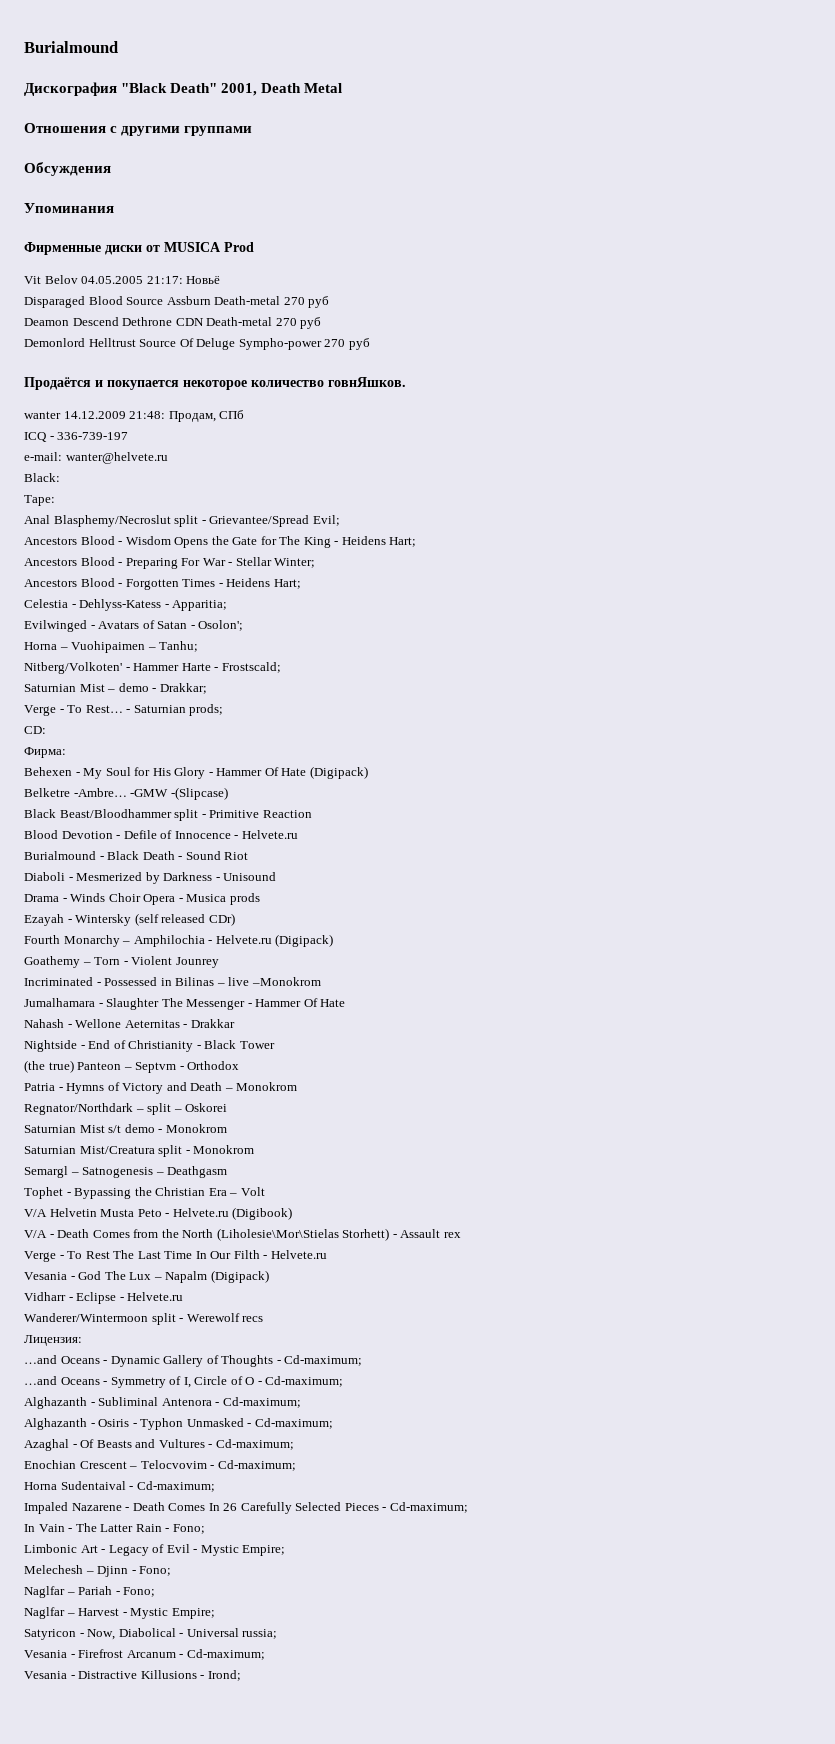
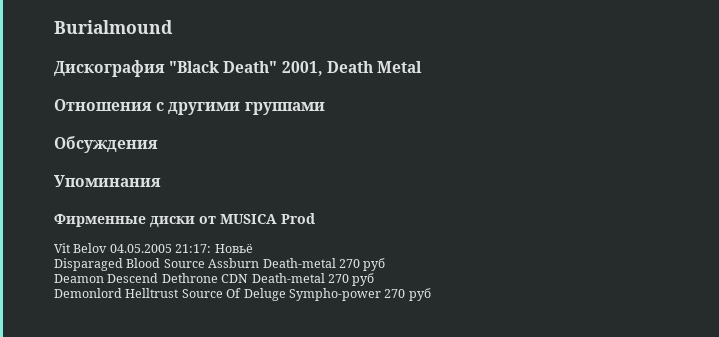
[24,377,406,390] [24,410,245,422] [24,432,129,442] [24,452,168,464] [24,473,60,482] [24,495,55,506] [24,515,340,527] [24,536,417,548] [24,557,316,569] [24,578,301,590] [24,599,228,611] [24,620,244,632] [24,641,199,653] [24,662,281,674] [24,683,207,694] [24,704,224,716] [24,726,46,734] [24,747,66,758] [24,766,368,779] [24,787,228,800] [24,809,312,821] [24,830,298,839] [24,851,249,860] [24,872,277,884] [24,893,260,905] [24,913,235,926] [24,934,334,947] [24,956,219,968] [24,977,321,986] [24,998,346,1010] [24,1019,235,1028] [24,1040,275,1052] [24,1060,240,1073] [24,1082,298,1094] [24,1103,228,1115] [24,1124,227,1133] [24,1145,255,1157] [24,1166,228,1178] [24,1187,265,1199] [24,1207,293,1220] [24,1228,461,1241] [24,1250,327,1262] [24,1270,269,1283] [24,1292,184,1304] [24,1313,264,1325] [24,1335,82,1346] [24,1355,363,1367] [24,1376,344,1388] [24,1397,301,1409] [24,1418,333,1430] [24,1439,294,1451] [24,1460,296,1471] [24,1481,215,1492] [24,1502,468,1514] [24,1523,205,1534] [24,1544,286,1556] [24,1565,172,1577] [24,1586,156,1598] [24,1607,215,1619] [24,1628,278,1640] [24,1649,265,1660] [24,1670,241,1681] // Продаётся и покупается некоторое количество говнЯшков. // wanter 14.12.2009 21:48: Продам, СПб // ICQ - 336-739-197 // e-mail: wanter@helvete.ru // Black: // Tape: // Anal Blasphemy/Necroslut split - Grievantee/Spread Evil; // Ancestors Blood - Wisdom Opens the Gate for The King - Heidens Hart; // Ancestors Blood - Preparing For War - Stellar Winter; // Ancestors Blood - Forgotten Times - Heidens Hart; // Celestia - Dehlyss-Katess - Apparitia; // Evilwinged - Avatars of Satan - Osolon'; // Horna – Vuohipaimen – Tanhu; // Nitberg/Volkoten' - Hammer Harte - Frostscald; // Saturnian Mist – demo - Drakkar; // Verge - To Rest… - Saturnian prods; // CD: // Фирма: // Behexen - My Soul for His Glory - Hammer Of Hate (Digipack) // Belketre -Ambre… -GMW -(Slipcase) // Black Beast/Bloodhammer split - Primitive Reaction // Blood Devotion - Defile of Innocence - Helvete.ru // Burialmound - Black Death - Sound Riot // Diaboli - Mesmerized by Darkness - Unisound // Drama - Winds Choir Opera - Musica prods // Ezayah - Wintersky (self released CDr) // Fourth Monarchy – Amphilochia - Helvete.ru (Digipack) // Goathemy – Torn - Violent Jounrey // Incriminated - Possessed in Bilinas – live –Monokrom // Jumalhamara - Slaughter The Messenger - Hammer Of Hate // Nahash - Wellone Aeternitas - Drakkar // Nightside - End of Christianity - Black Tower // (the true) Panteon – Septvm - Orthodox // Patria - Hymns of Victory and Death – Monokrom // Regnator/Northdark – split – Oskorei // Saturnian Mist s/t demo - Monokrom // Saturnian Mist/Creatura split - Monokrom // Semargl – Satnogenesis – Deathgasm // Tophet - Bypassing the Christian Era – Volt // V/A Helvetin Musta Peto - Helvete.ru (Digibook) // V/A - Death Comes from the North (Liholesie\Mor\Stielas Storhett) - Assault rex // Verge - To Rest The Last Time In Our Filth - Helvete.ru // Vesania - God The Lux – Napalm (Digipack) // Vidharr - Eclipse - Helvete.ru // Wanderer/Wintermoon split - Werewolf recs // Лицензия: // …and Oceans - Dynamic Gallery of Thoughts - Cd-maximum; // …and Oceans - Symmetry of I, Circle of O - Cd-maximum; // Alghazanth - Subliminal Antenora - Cd-maximum; // Alghazanth - Osiris - Typhon Unmasked - Cd-maximum; // Azaghal - Of Beasts and Vultures - Cd-maximum; // Enochian Crescent – Telocvovim - Cd-maximum; // Horna Sudentaival - Cd-maximum; // Impaled Nazarene - Death Comes In 26 Carefully Selected Pieces - Cd-maximum; // In Vain - The Latter Rain - Fono; // Limbonic Art - Legacy of Evil - Mystic Empire; // Melechesh – Djinn - Fono; // Naglfar – Pariah - Fono; // Naglfar – Harvest - Mystic Empire; // Satyricon - Now, Diabolical - Universal russia; // Vesania - Firefrost Arcanum - Cd-maximum; // Vesania - Distractive Killusions - Irond; -> (431, 294) none

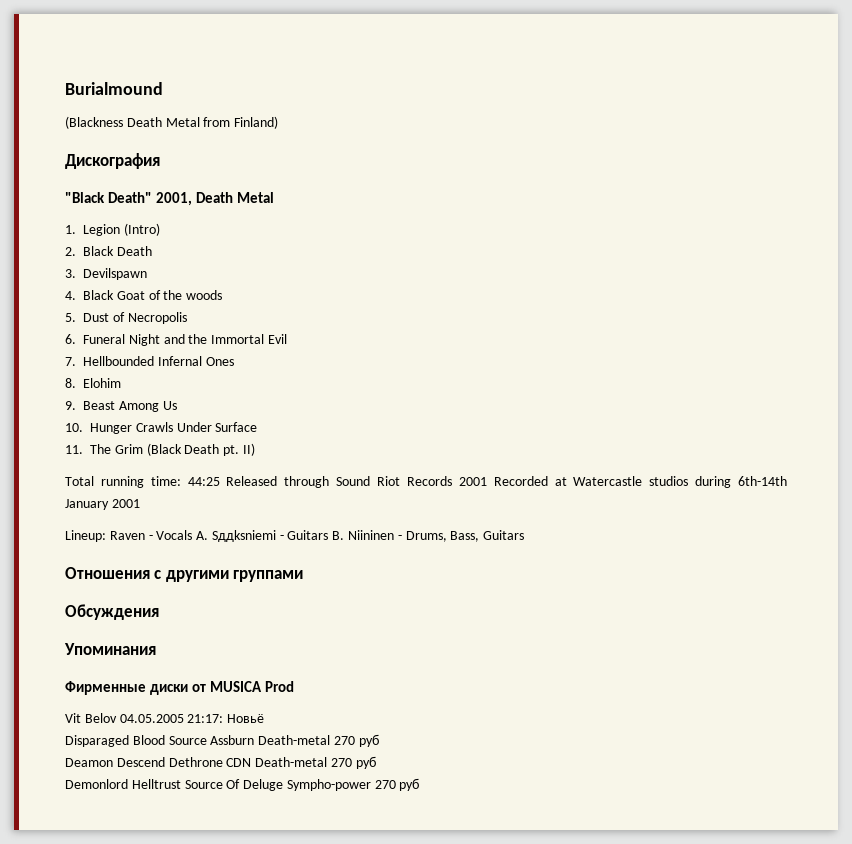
(173, 27) none -> [65,116,279,129] // (Blackness Death Metal from Finland)
(165, 68) none -> (160, 161) //
(422, 67) none -> [65,223,160,236] [65,246,152,256] [65,268,147,280] [65,290,223,300] [65,312,187,324] [65,334,287,346] [65,356,234,366] [65,378,121,388] [65,401,177,412] [65,422,258,434] [65,443,255,456] [65,476,788,488] [65,499,140,510] [65,530,525,542] // 1. Legion (Intro) // 2. Black Death // 3. Devilspawn // 4. Black Goat of the woods // 5. Dust of Necropolis // 6. Funeral Night and the Immortal Evil // 7. Hellbounded Infernal Ones // 8. Elohim // 9. Beast Among Us // 10. Hunger Crawls Under Surface // 11. The Grim (Black Death pt. II) // Total running time: 44:25 Released through Sound Riot Records 2001 Recorded at Watercastle studios during 6th-14th January 2001 // Lineup: Raven - Vocals A. Sддksniemi - Guitars B. Niininen - Drums, Bass, Guitars

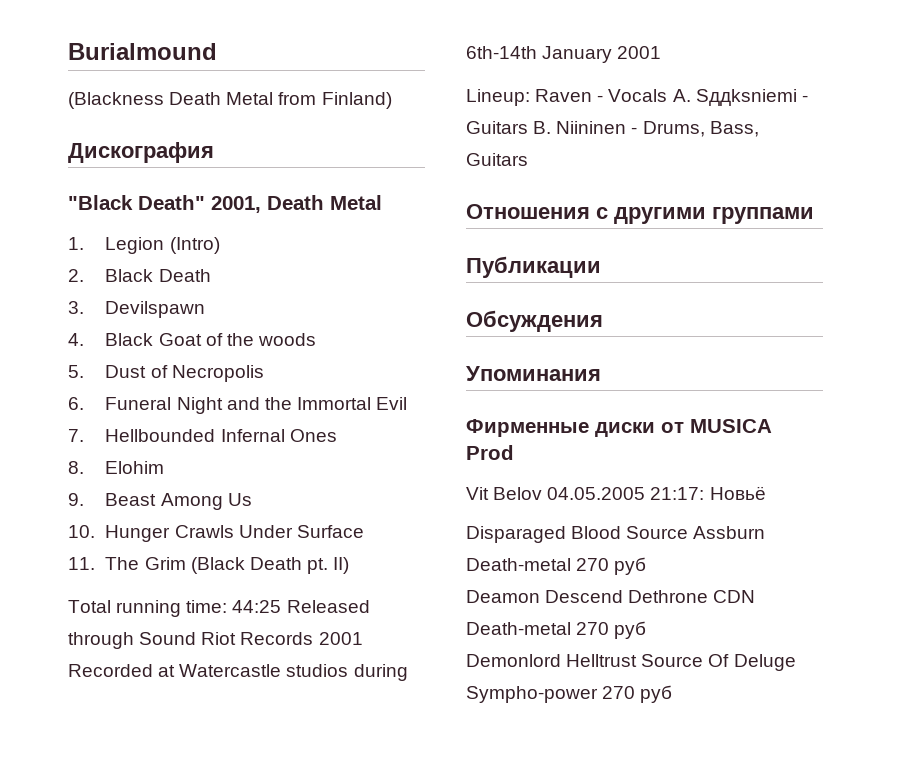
(304, 576) none -> [466,256,601,278] // Публикации

